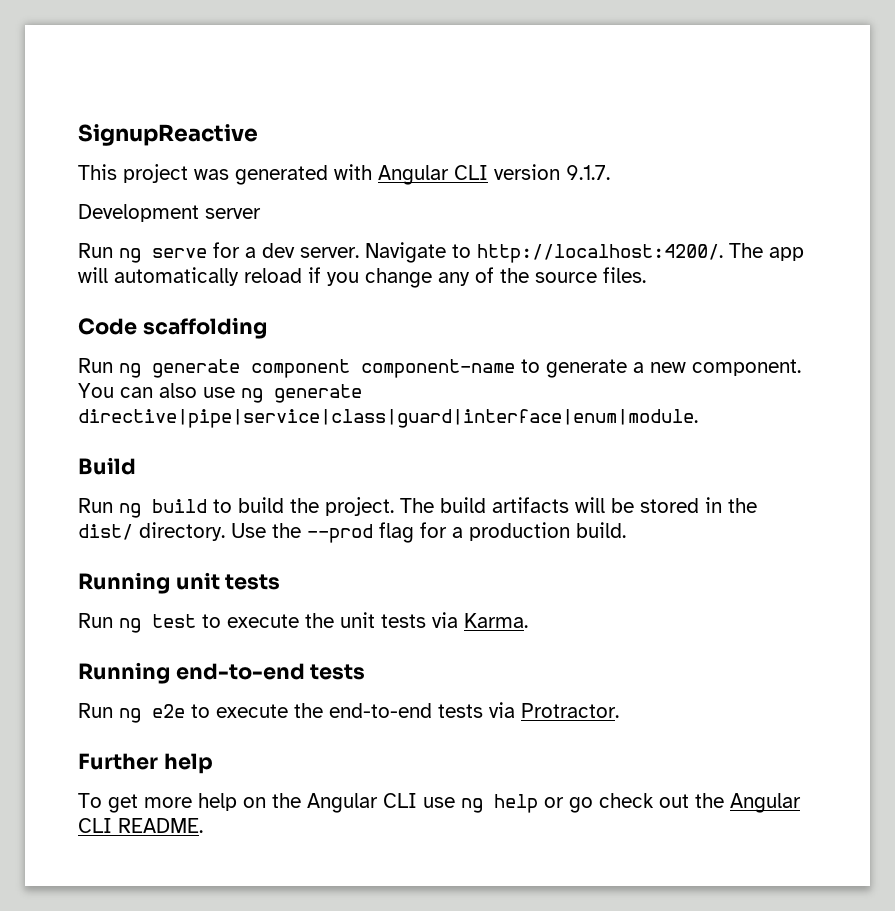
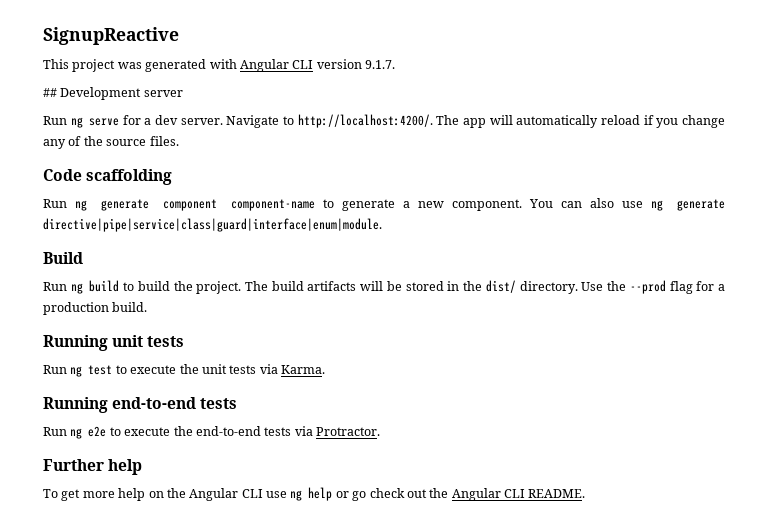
(610, 172) none -> [43,88,57,97] ##

